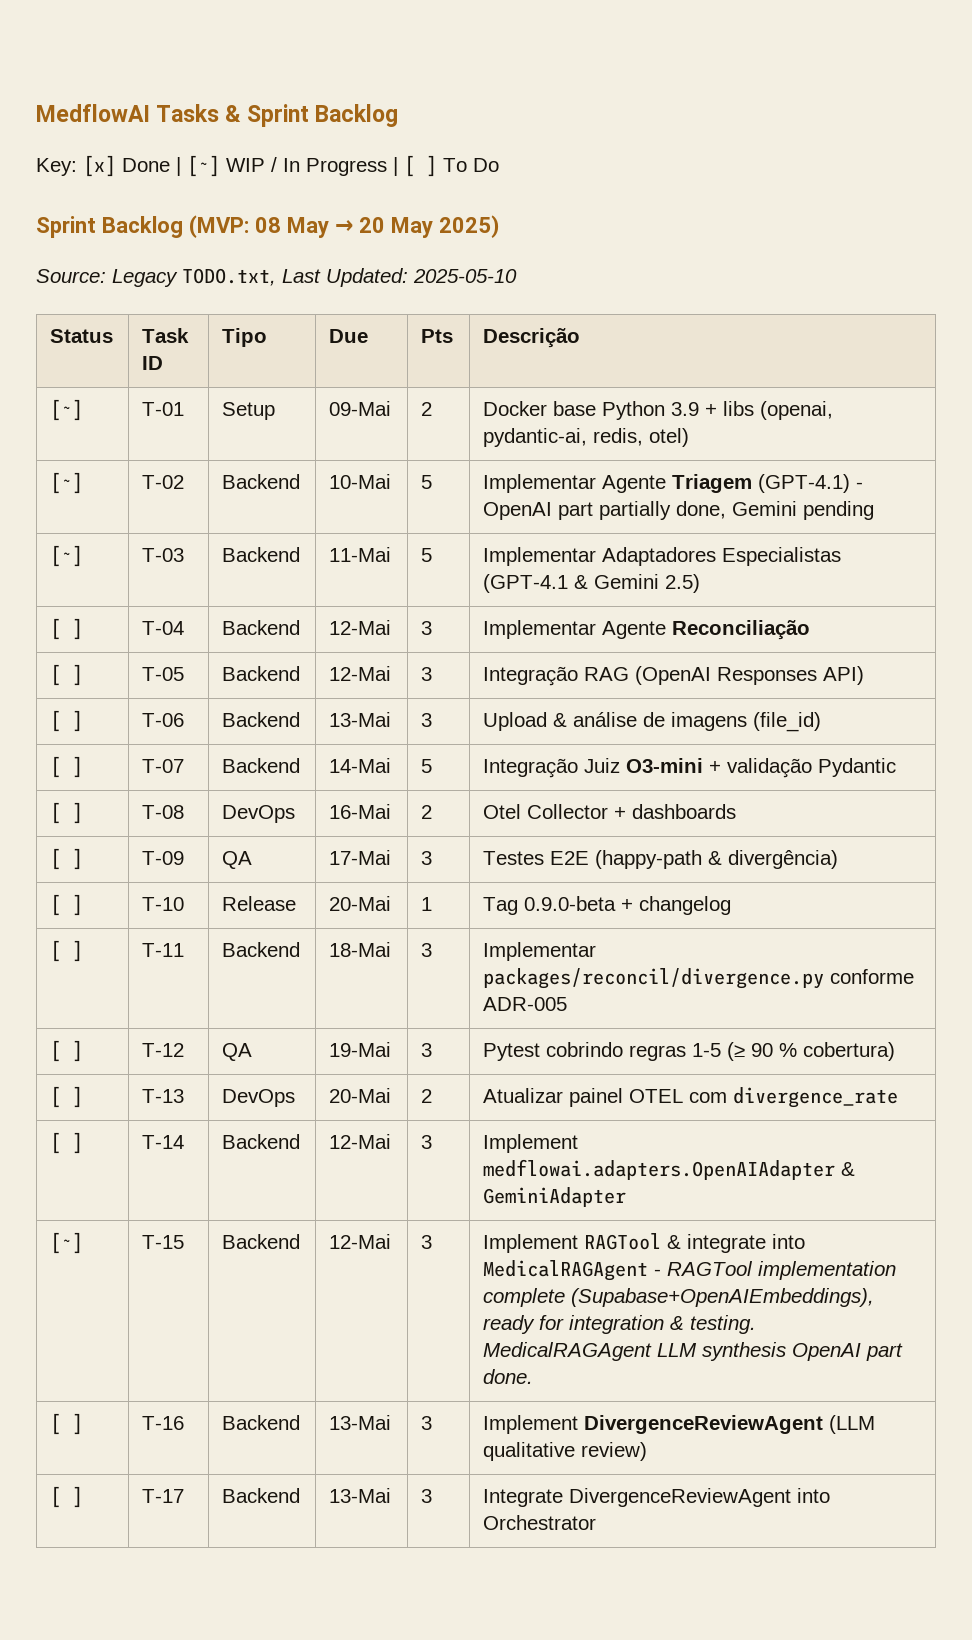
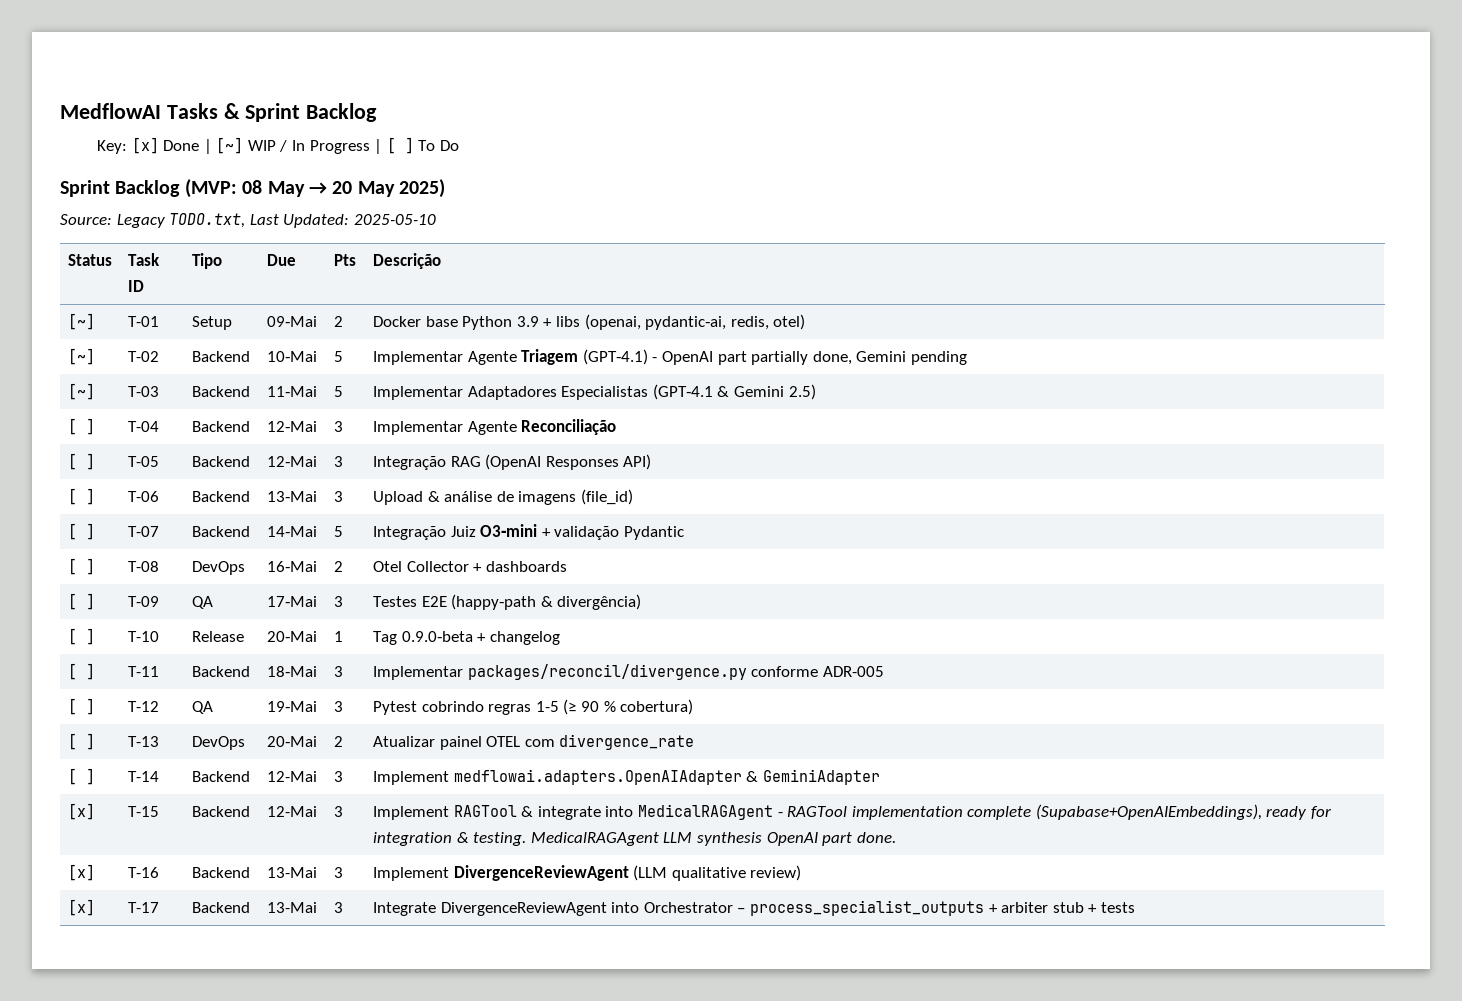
[50,1232,84,1254] [~] -> [67,803,95,820] [x]
[50,1413,84,1435] [ ] -> [67,864,95,881] [x]
[50,1486,84,1508] [ ] -> [67,899,95,916] [x]
(597, 1522) none -> [737,900,1135,916] – process_specialist_outputs + arbiter stub + tests

